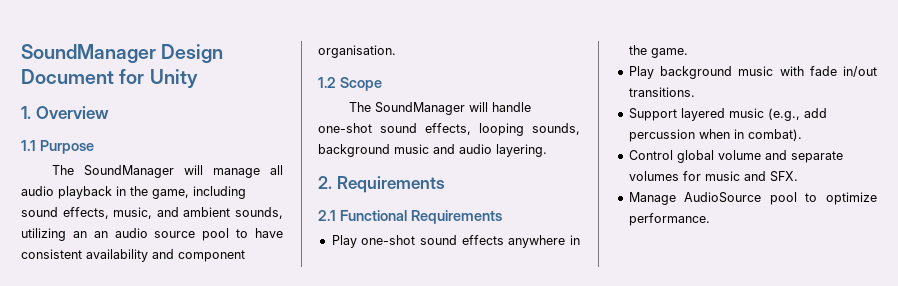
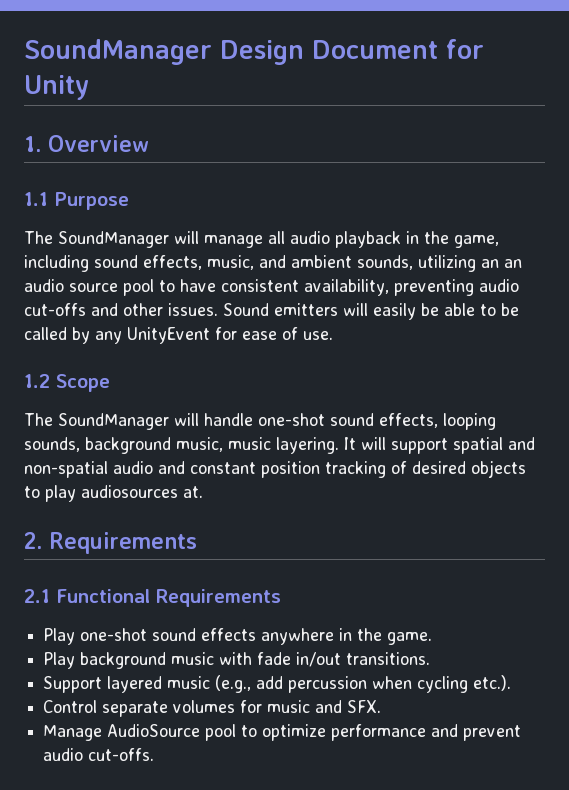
[86,249,245,262] [318,45,396,58] availability and component organisation. -> [304,279,519,296] [24,303,519,320] [24,327,333,344] availability, preventing audio cut-offs and other issues. Sound emitters will easily be able to be called by any UnityEvent for ease of use.
[394,144,547,157] music and audio layering. -> [176,437,535,454] [24,460,526,478] [24,485,203,502] music, music layering. It will support spatial and non-spatial audio and constant position tracking of desired objects to play audiosources at.
[733,129,802,141] in combat). -> [417,675,512,693] cycling etc.).
[676,150,787,163] global volume and -> (98, 706) none
[628,213,710,226] performance. -> [331,724,522,741] [43,748,155,761] performance and prevent audio cut-offs.

